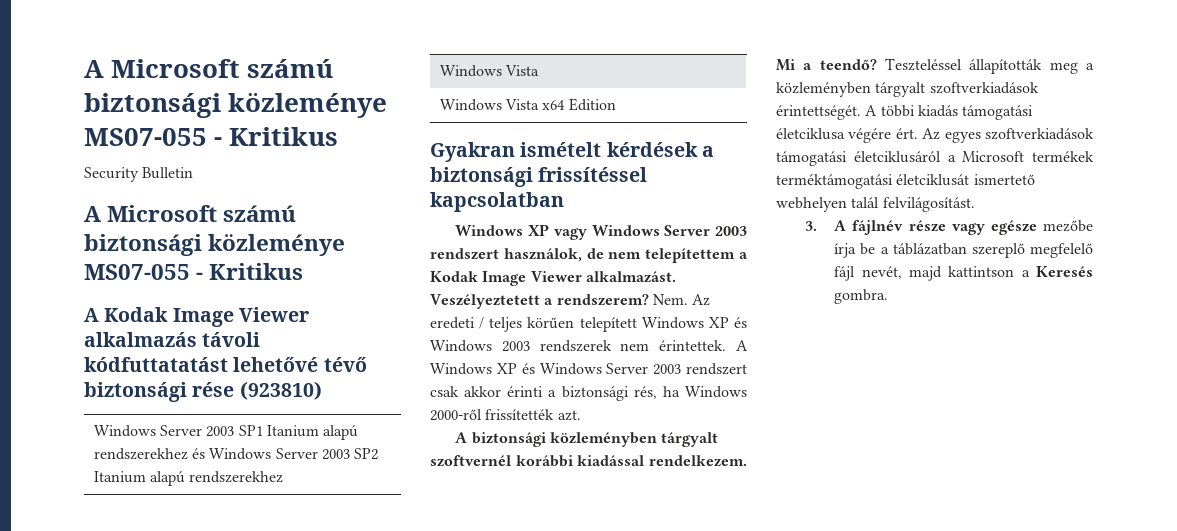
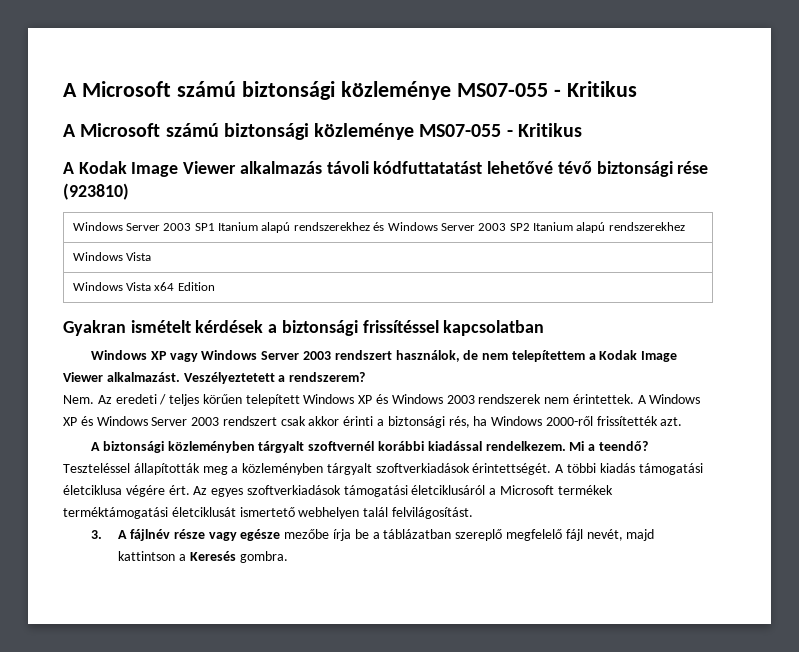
[84,59,334,78] [84,93,388,118] [84,127,339,146] [84,167,194,182] A Microsoft számú biztonsági közleménye MS07-055 - Kritikus // Security Bulletin -> [63,81,637,100] A Microsoft számú biztonsági közleménye MS07-055 - Kritikus
(649, 300) none -> (366, 377) //

